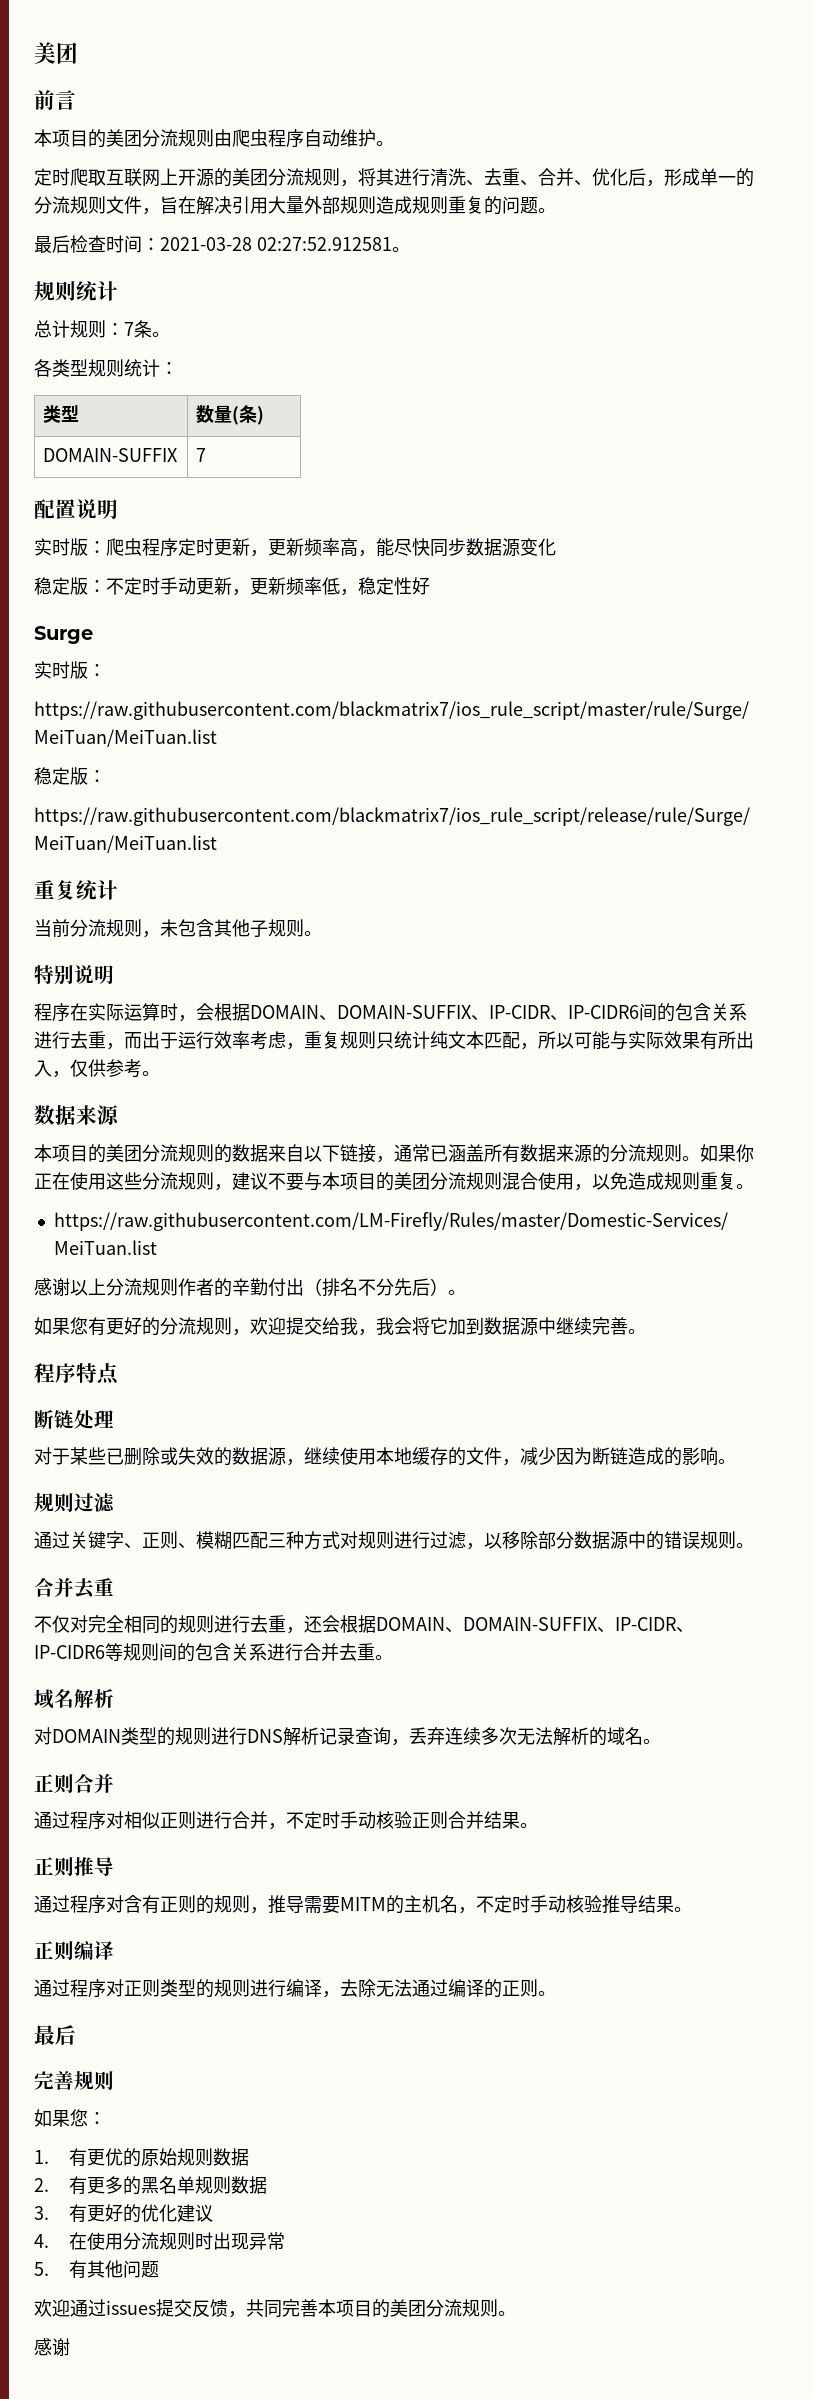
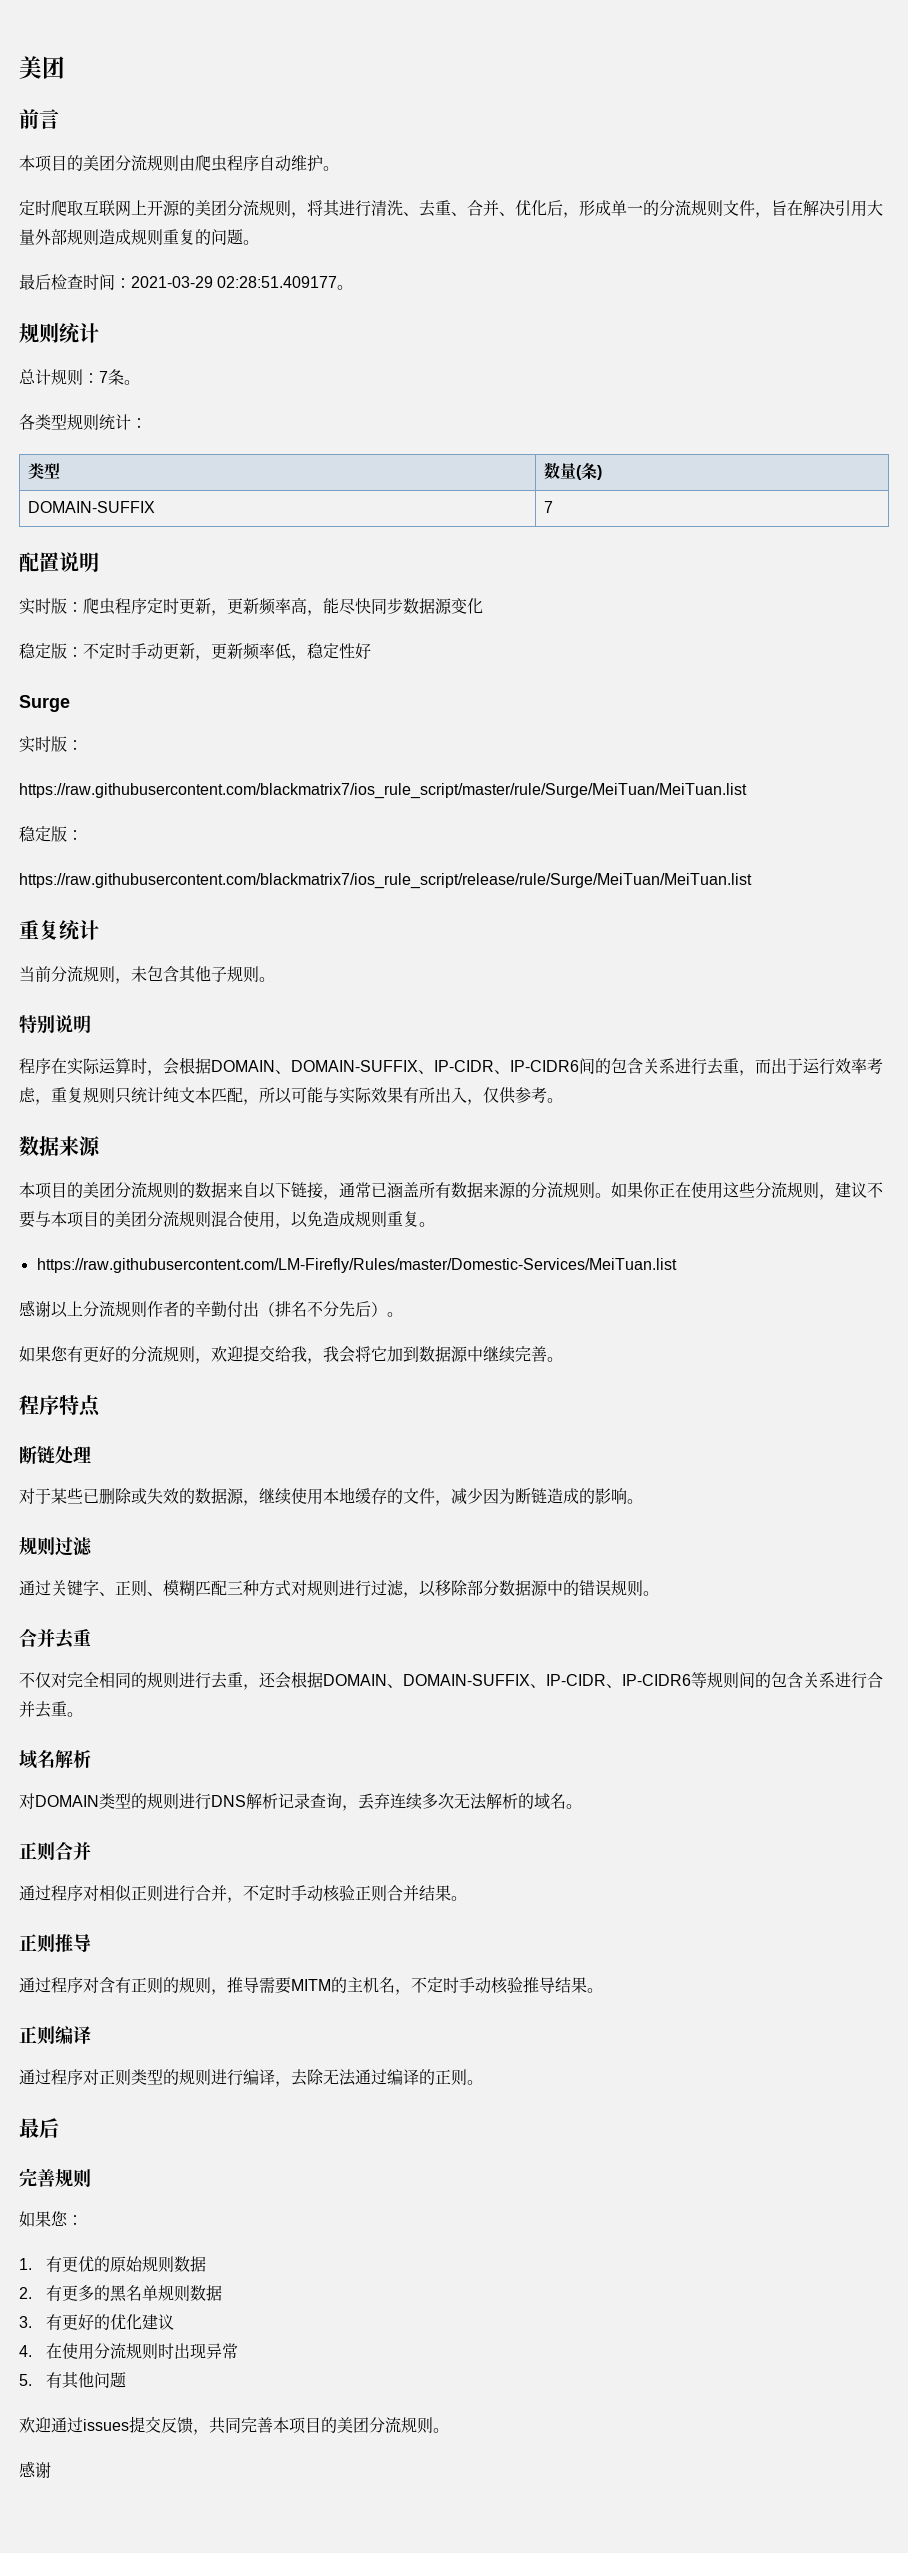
[160,237,392,251] 2021-03-28 02:27:52.912581 -> [131,276,338,288] 2021-03-29 02:28:51.409177

